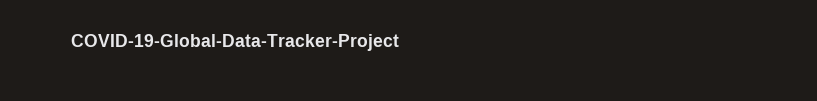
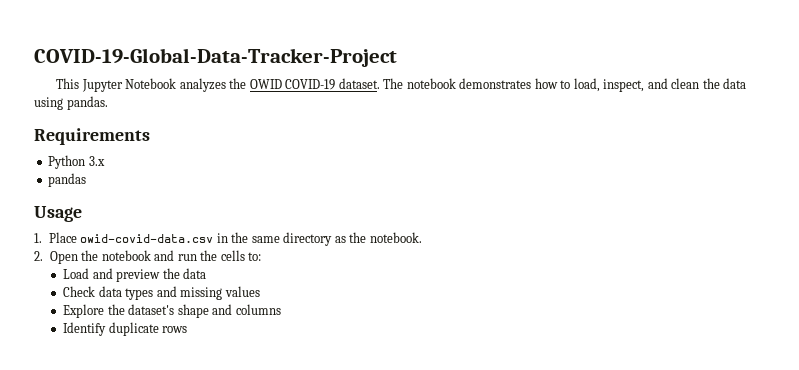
(399, 42) none -> [56,78,747,92] [34,96,108,110] [34,128,150,145] [48,155,105,169] [48,173,87,187] [34,206,82,222] [34,232,422,246] [34,250,262,264] [63,268,207,282] [63,286,260,300] [63,304,281,318] [63,322,188,336] // This Jupyter Notebook analyzes the OWID COVID-19 dataset. The notebook demonstrates how to load, inspect, and clean the data using pandas. // Requirements // Python 3.x // pandas // Usage // 1. Place owid-covid-data.csv in the same directory as the notebook. // 2. Open the notebook and run the cells to: // Load and preview the data // Check data types and missing values // Explore the dataset's shape and columns // Identify duplicate rows

